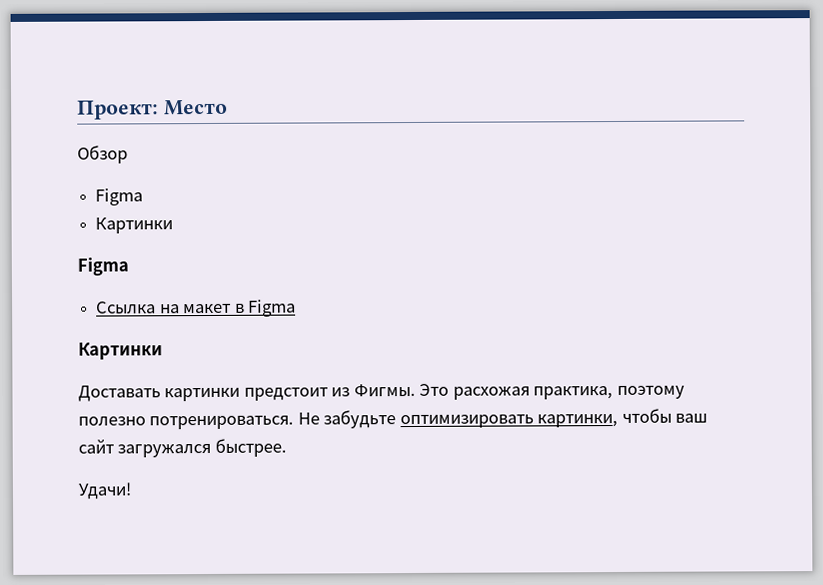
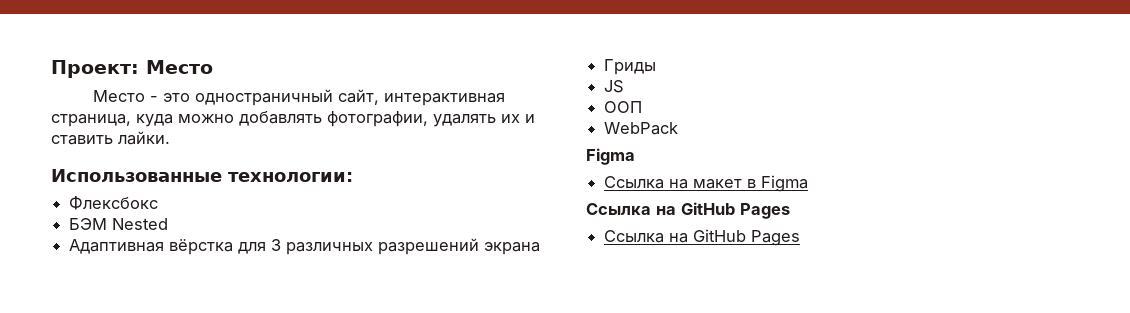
[77,145,128,164] [95,188,144,206] [95,217,174,234] Обзор // Figma // Картинки -> [93,89,506,106] [51,111,535,127] [51,131,170,145] [51,169,353,182] [69,196,159,210] [69,218,169,230] [69,238,541,255] [604,59,657,75] [604,80,625,93] [604,101,643,113] [604,122,679,135] Место - это одностраничный сайт, интерактивная страница, куда можно добавлять фотографии, удалять их и ставить лайки. // Использованные технологии: // Флексбокс // БЭМ Nested // Адаптивная вёрстка для 3 различных разрешений экрана // Гриды // JS // ООП // WebPack
[78,342,163,360] [78,383,685,402] [78,408,709,430] [78,438,287,458] [78,482,132,500] Картинки // Доставать картинки предстоит из Фигмы. Это расхожая практика, поэтому полезно потренироваться. Не забудьте оптимизировать картинки, чтобы ваш сайт загружался быстрее. // Удачи! -> [586,202,790,219] [604,229,801,246] Ссылка на GitHub Pages // Ссылка на GitHub Pages

